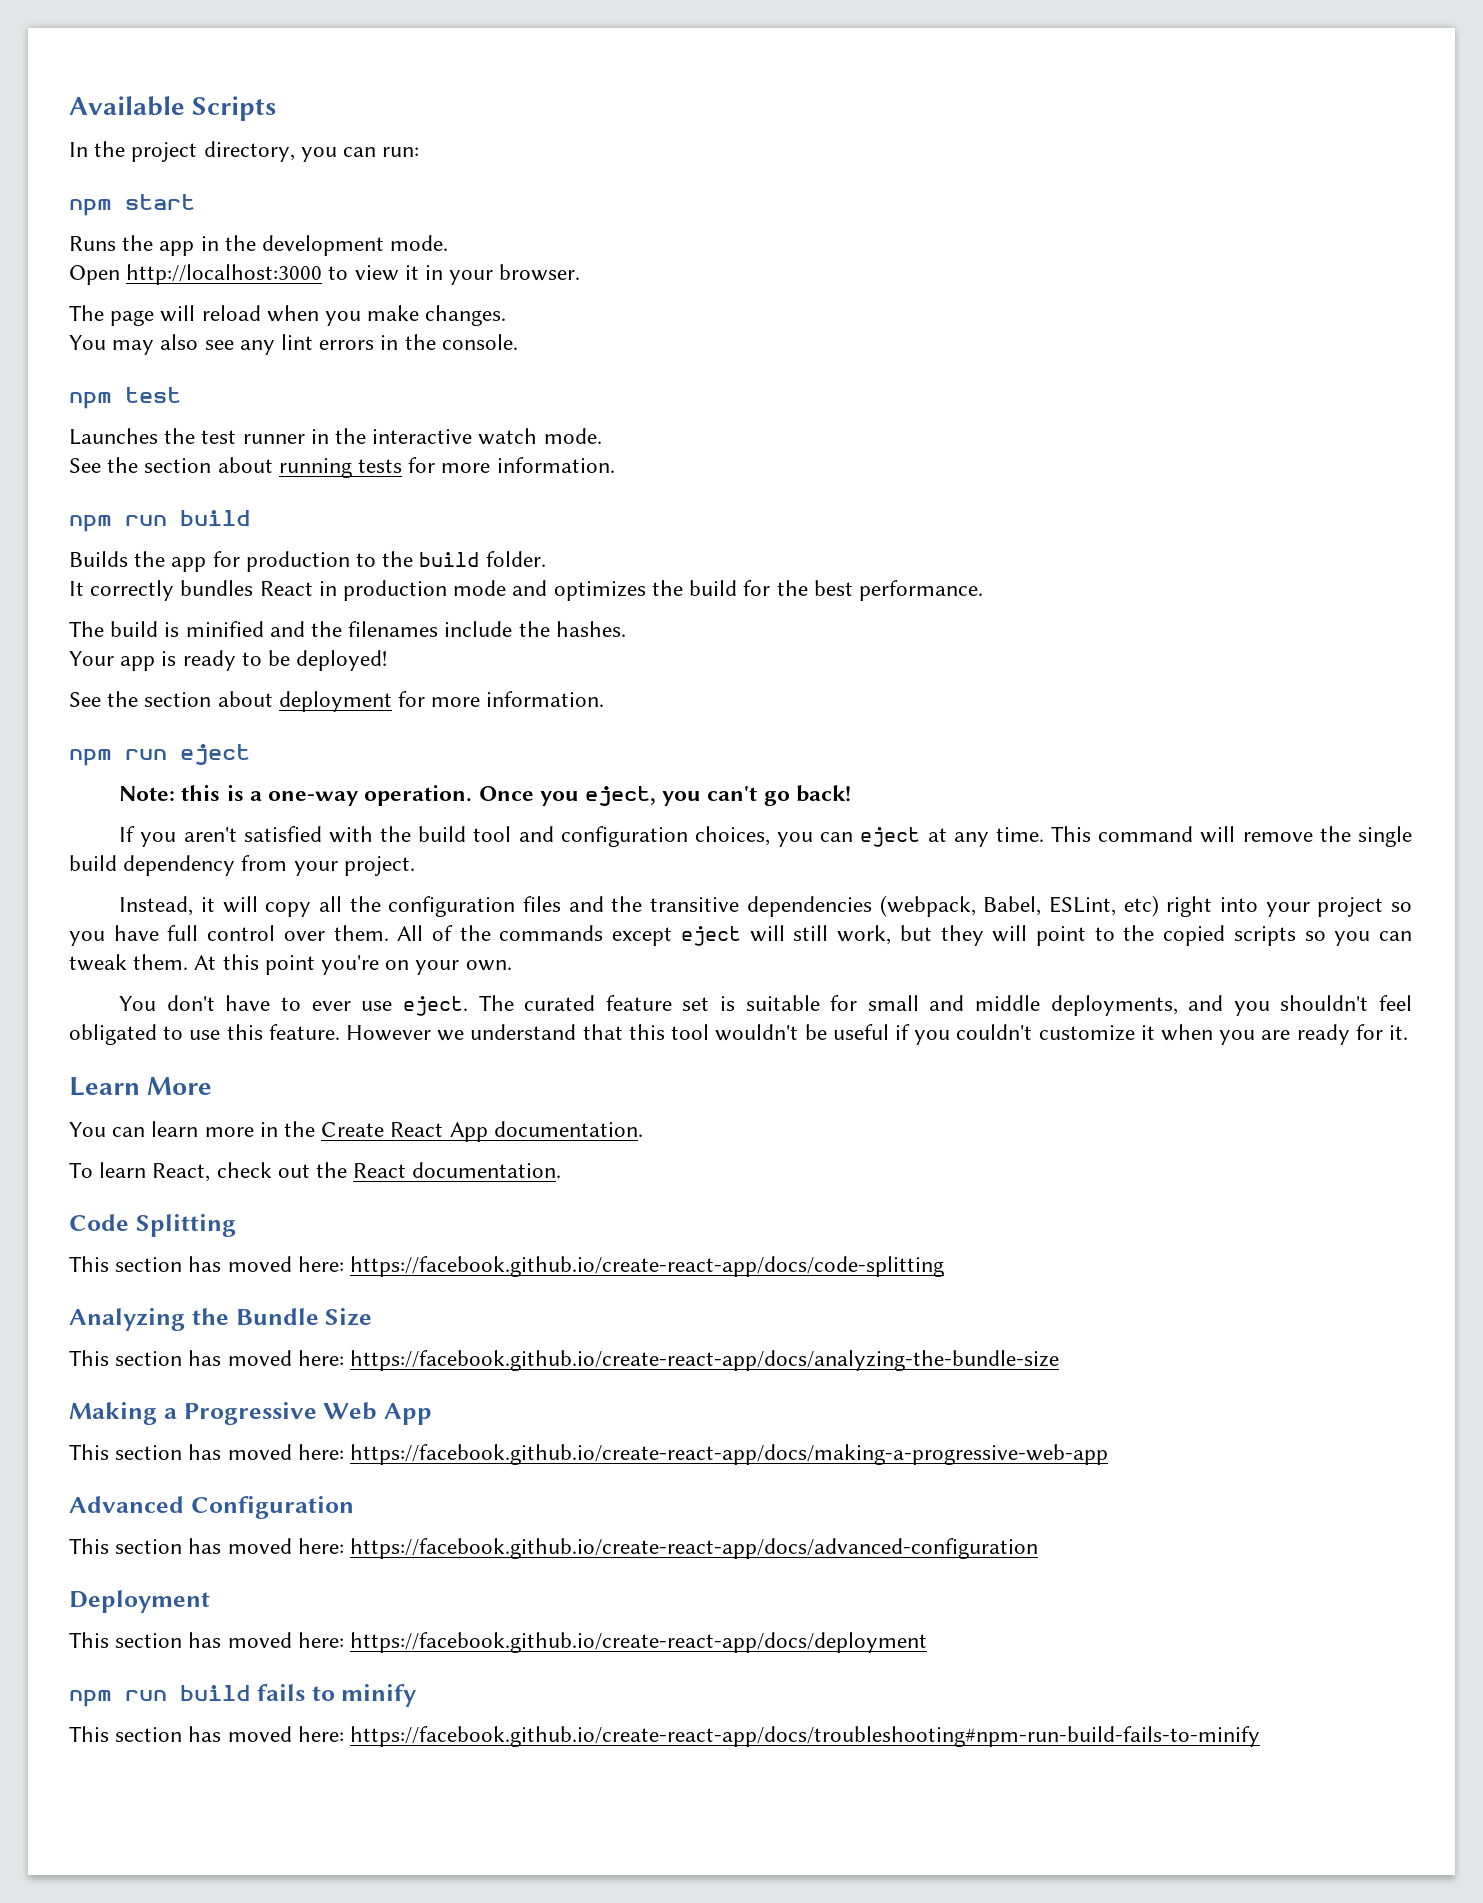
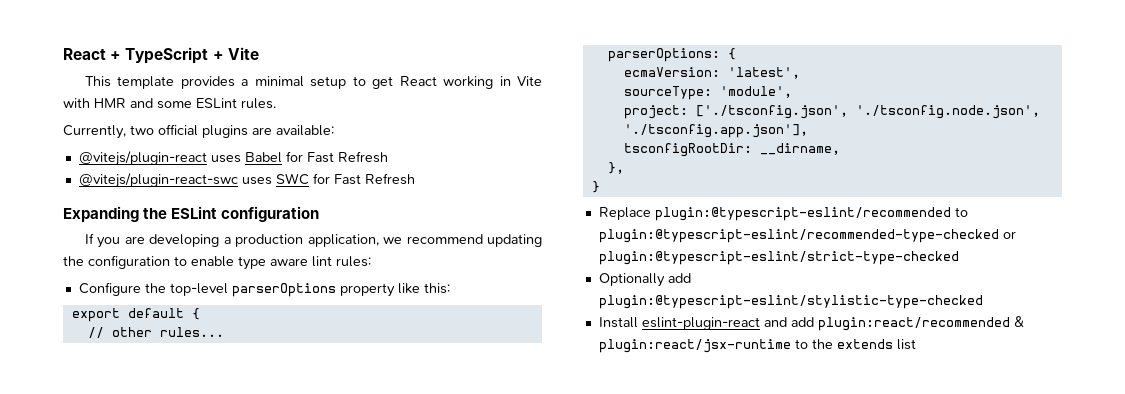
[69,96,277,121] [69,141,420,162] [69,194,195,216] [69,235,449,256] [69,264,581,285] [69,305,507,326] [69,334,518,355] [69,387,181,409] [69,428,602,445] [69,457,615,478] [69,510,250,532] [69,551,546,572] [69,580,983,601] [69,621,626,637] [69,650,388,671] [69,691,605,712] [69,744,250,766] [119,785,851,806] [119,826,1412,847] [69,855,415,876] [119,895,1412,917] [69,925,1413,946] [69,954,512,975] [119,995,1413,1016] [69,1024,1409,1045] [69,1077,213,1096] [69,1121,643,1142] [69,1162,562,1182] [69,1214,236,1237] [69,1256,945,1277] [69,1308,373,1331] [69,1350,1060,1371] [69,1402,432,1425] [69,1444,1109,1465] [69,1496,354,1519] [69,1538,1039,1559] [69,1590,210,1613] [69,1632,928,1653] [69,1684,417,1707] [69,1726,1261,1747] Available Scripts // In the project directory, you can run: // npm start // Runs the app in the development mode. // Open http://localhost:3000 to view it in your browser. // The page will reload when you make changes. // You may also see any lint errors in the console. // npm test // Launches the test runner in the interactive watch mode. // See the section about running tests for more information. // npm run build // Builds the app for production to the build folder. // It correctly bundles React in production mode and optimizes the build for the best performance. // The build is minified and the filenames include the hashes. // Your app is ready to be deployed! // See the section about deployment for more information. // npm run eject // Note: this is a one-way operation. Once you eject, you can't go back! // If you aren't satisfied with the build tool and configuration choices, you can eject at any time. This command will remove the single build dependency from your project. // Instead, it will copy all the configuration files and the transitive dependencies (webpack, Babel, ESLint, etc) right into your project so you have full control over them. All of the commands except eject will still work, but they will point to the copied scripts so you can tweak them. At this point you're on your own. // You don't have to ever use eject. The curated feature set is suitable for small and middle deployments, and you shouldn't feel obligated to use this feature. However we understand that this tool wouldn't be useful if you couldn't customize it when you are ready for it. // Learn More // You can learn more in the Create React App documentation. // To learn React, check out the React documentation. // Code Splitting // This section has moved here: https://facebook.github.io/create-react-app/docs/code-splitting // Analyzing the Bundle Size // This section has moved here: https://facebook.github.io/create-react-app/docs/analyzing-the-bundle-size // Making a Progressive Web App // This section has moved here: https://facebook.github.io/create-react-app/docs/making-a-progressive-web-app // Advanced Configuration // This section has moved here: https://facebook.github.io/create-react-app/docs/advanced-configuration // Deployment // This section has moved here: https://facebook.github.io/create-react-app/docs/deployment // npm run build fails to minify // This section has moved here: https://facebook.github.io/create-react-app/docs/troubleshooting#npm-run-build-fails-to-minify -> [63,47,259,64] [84,76,542,89] [63,98,276,109] [63,124,334,139] [78,151,388,166] [78,173,415,188] [63,206,320,222] [84,233,542,248] [63,255,371,270] [78,282,450,297] [71,308,200,322] [87,327,224,338] [607,48,736,62] [623,67,800,79] [623,86,792,100] [623,105,1040,119] [623,124,808,138] [623,143,840,157] [607,162,624,174] [591,181,600,193] [598,207,968,221] [598,229,1016,243] [598,251,959,265] [598,273,691,287] [598,295,983,309] [598,316,1024,331] [598,339,916,353] React + TypeScript + Vite // This template provides a minimal setup to get React working in Vite with HMR and some ESLint rules. // Currently, two official plugins are available: // @vitejs/plugin-react uses Babel for Fast Refresh // @vitejs/plugin-react-swc uses SWC for Fast Refresh // Expanding the ESLint configuration // If you are developing a production application, we recommend updating the configuration to enable type aware lint rules: // Configure the top-level parserOptions property like this: // export default { // // other rules... // parserOptions: { // ecmaVersion: 'latest', // sourceType: 'module', // project: ['./tsconfig.json', './tsconfig.node.json', './tsconfig.app.json'], // tsconfigRootDir: __dirname, // }, // } // Replace plugin:@typescript-eslint/recommended to plugin:@typescript-eslint/recommended-type-checked or plugin:@typescript-eslint/strict-type-checked // Optionally add plugin:@typescript-eslint/stylistic-type-checked // Install eslint-plugin-react and add plugin:react/recommended & plugin:react/jsx-runtime to the extends list

